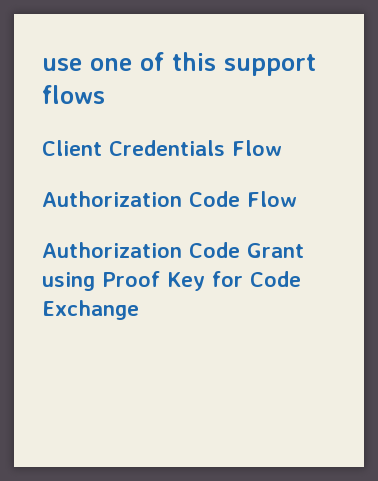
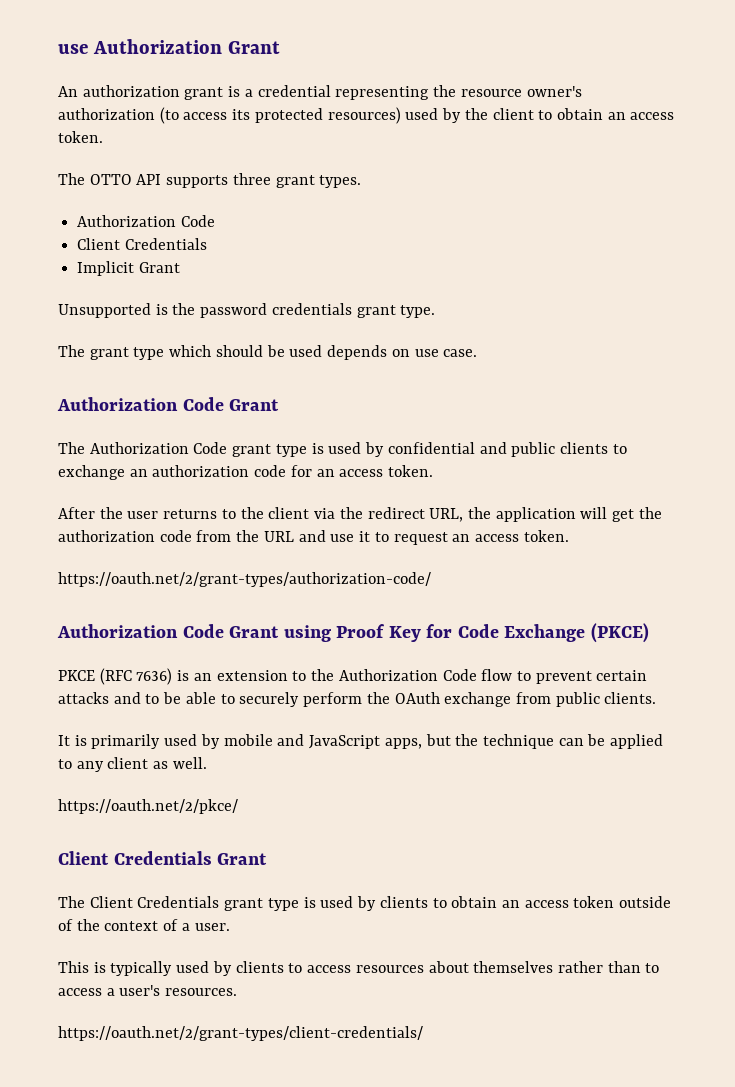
[42,52,316,76] [42,85,105,104] [42,140,282,156] [42,191,297,207] use one of this support flows // Client Credentials Flow // Authorization Code Flow -> [58,39,280,54] [58,85,582,100] [58,107,675,124] [58,131,103,143] [58,173,362,188] [77,215,215,227] [77,238,207,250] [77,261,180,276] [58,303,436,318] [58,345,478,360] [57,397,280,411] [58,442,627,457] [58,465,434,480] [58,507,662,522] [58,530,569,545] [58,572,431,587] use Authorization Grant // An authorization grant is a credential representing the resource owner's authorization (to access its protected resources) used by the client to obtain an access token. // The OTTO API supports three grant types. // Authorization Code // Client Credentials // Implicit Grant // Unsupported is the password credentials grant type. // The grant type which should be used depends on use case. // Authorization Code Grant // The Authorization Code grant type is used by confidential and public clients to exchange an authorization code for an access token. // After the user returns to the client via the redirect URL, the application will get the authorization code from the URL and use it to request an access token. // https://oauth.net/2/grant-types/authorization-code/
(139, 310) none -> [590,623,649,643] [58,668,648,685] [58,692,657,707] [58,734,664,749] [58,757,207,772] [58,799,238,814] [58,851,268,865] [58,896,672,911] [58,919,230,931] [58,961,660,976] [58,985,238,996] [58,1026,423,1041] (PKCE) // PKCE (RFC 7636) is an extension to the Authorization Code flow to prevent certain attacks and to be able to securely perform the OAuth exchange from public clients. // It is primarily used by mobile and JavaScript apps, but the technique can be applied to any client as well. // https://oauth.net/2/pkce/ // Client Credentials Grant // The Client Credentials grant type is used by clients to obtain an access token outside of the context of a user. // This is typically used by clients to access resources about themselves rather than to access a user's resources. // https://oauth.net/2/grant-types/client-credentials/

